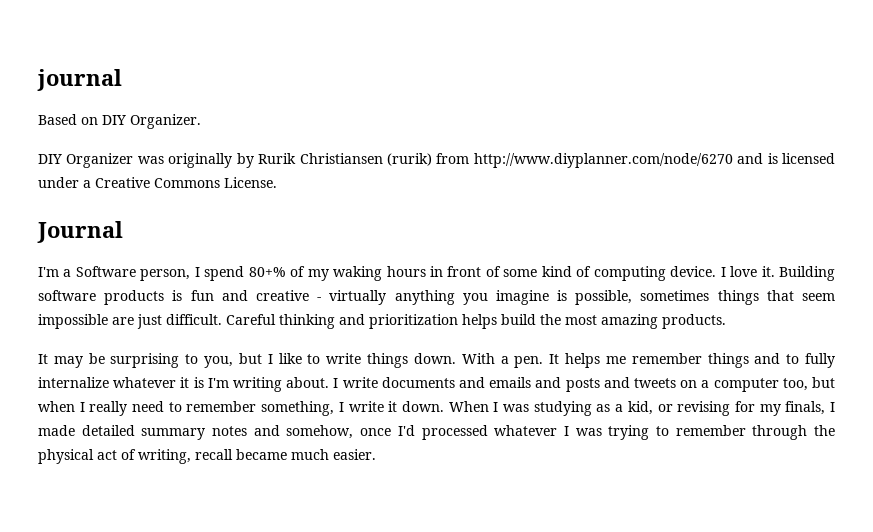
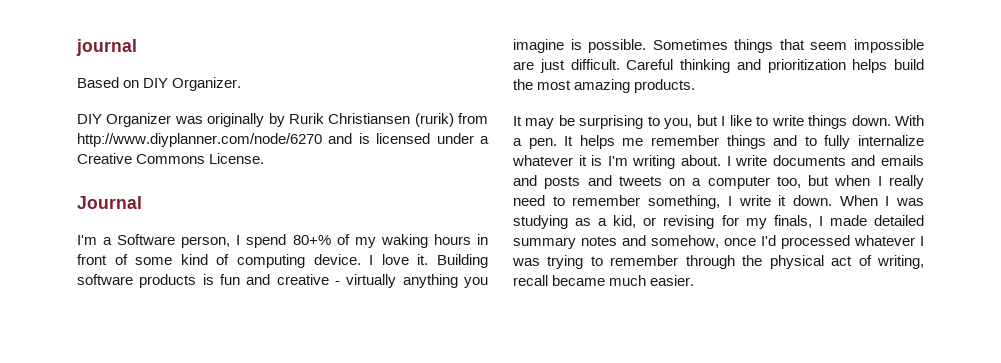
[575,290,710,305] possible, sometimes -> [588,39,728,53] possible. Sometimes

